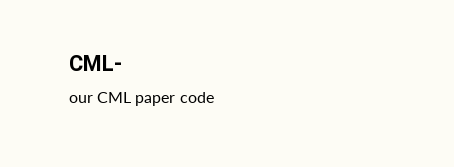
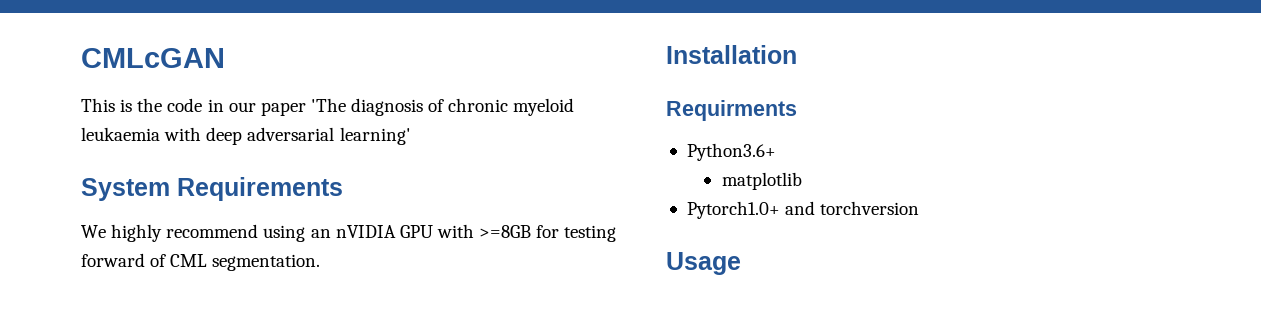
[69,55,122,71] [69,92,214,106] CML- // our CML paper code -> [81,48,225,68] [81,98,575,116] [81,127,411,145] [81,177,343,201] [81,224,617,242] [81,253,321,271] [666,45,797,64] [666,100,797,121] [686,143,776,161] [721,172,802,190] [686,201,920,219] [666,252,741,275] CMLcGAN // This is the code in our paper 'The diagnosis of chronic myeloid leukaemia with deep adversarial learning' // System Requirements // We highly recommend using an nVIDIA GPU with >=8GB for testing forward of CML segmentation. // Installation // Requirments // Python3.6+ // matplotlib // Pytorch1.0+ and torchversion // Usage

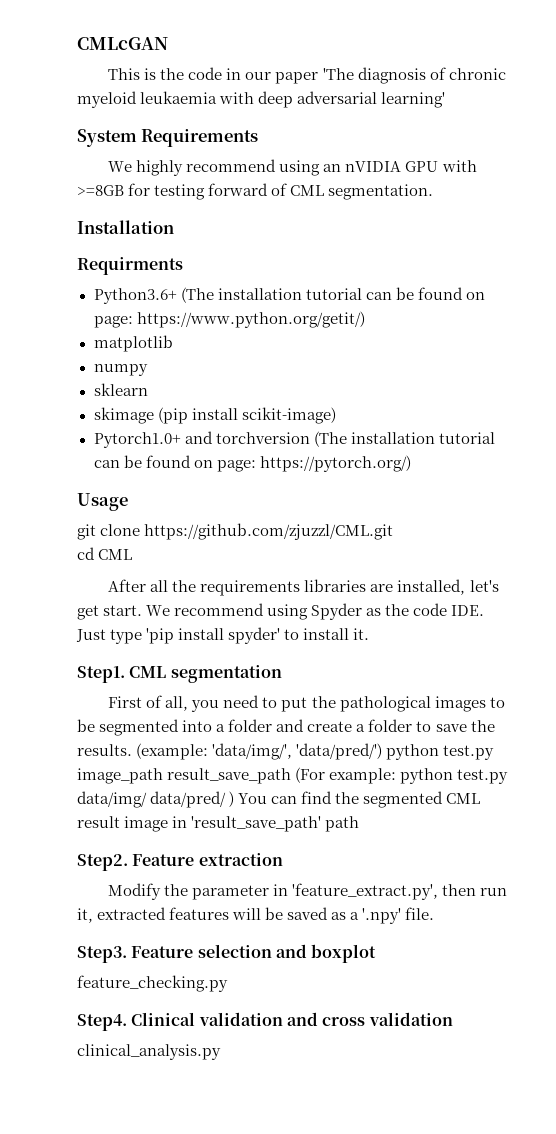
[721,172,802,190] [686,201,920,219] [666,252,741,275] // matplotlib // Pytorch1.0+ and torchversion // Usage -> [180,287,485,303] [93,311,365,328] [93,335,173,352] [93,364,148,376] [93,383,148,396] [93,407,336,424] [93,431,495,448] [93,455,411,472] [77,493,128,511] [77,523,394,540] [77,547,133,560] [108,579,499,596] [77,603,485,620] [76,627,370,644] [77,665,282,683] [108,695,505,712] [77,719,495,736] [77,743,495,760] [77,767,509,784] [77,791,481,808] [77,816,360,832] [77,853,283,871] [108,883,508,900] [77,907,435,924] [77,944,377,963] [77,975,228,992] [77,1012,453,1031] [77,1044,221,1060] (The installation tutorial can be found on page: https://www.python.org/getit/) // matplotlib // numpy // sklearn // skimage (pip install scikit-image) // Pytorch1.0+ and torchversion (The installation tutorial can be found on page: https://pytorch.org/) // Usage // git clone https://github.com/zjuzzl/CML.git // cd CML // After all the requirements libraries are installed, let's get start. We recommend using Spyder as the code IDE. Just type 'pip install spyder' to install it. // Step1. CML segmentation // First of all, you need to put the pathological images to be segmented into a folder and create a folder to save the results. (example: 'data/img/', 'data/pred/') python test.py image_path result_save_path (For example: python test.py data/img/ data/pred/ ) You can find the segmented CML result image in 'result_save_path' path // Step2. Feature extraction // Modify the parameter in 'feature_extract.py', then run it, extracted features will be saved as a '.npy' file. // Step3. Feature selection and boxplot // feature_checking.py // Step4. Clinical validation and cross validation // clinical_analysis.py

